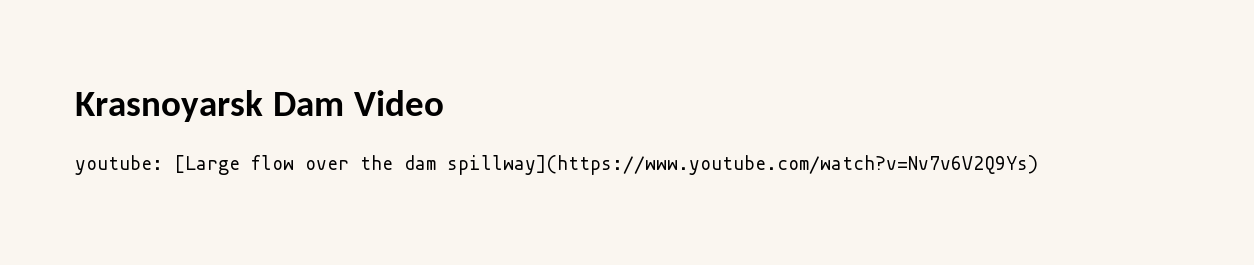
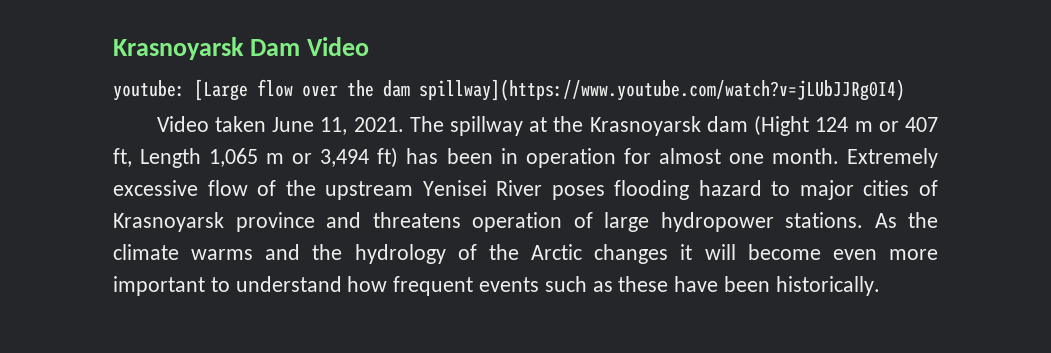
[447,155,1038,175] spillway](https://www.youtube.com/watch?v=Nv7v6V2Q9Ys) -> [419,79,905,101] [156,115,938,136] [113,147,939,168] [113,180,939,200] [113,212,938,232] [113,244,939,264] [113,276,880,296] spillway](https://www.youtube.com/watch?v=jLUbJJRg0I4) // Video taken June 11, 2021. The spillway at the Krasnoyarsk dam (Hight 124 m or 407 ft, Length 1,065 m or 3,494 ft) has been in operation for almost one month. Extremely excessive flow of the upstream Yenisei River poses flooding hazard to major cities of Krasnoyarsk province and threatens operation of large hydropower stations. As the climate warms and the hydrology of the Arctic changes it will become even more important to understand how frequent events such as these have been historically.

